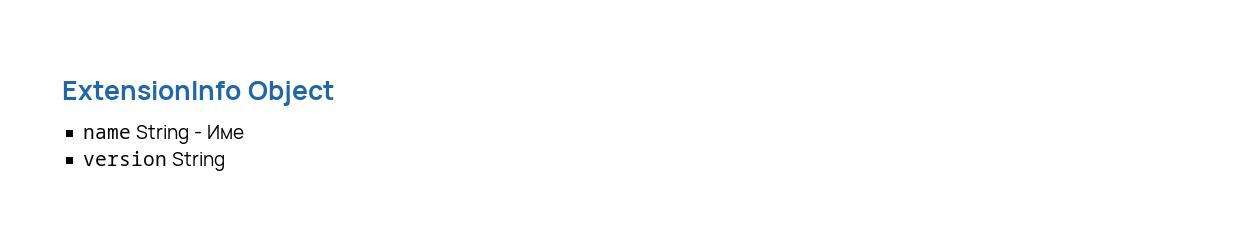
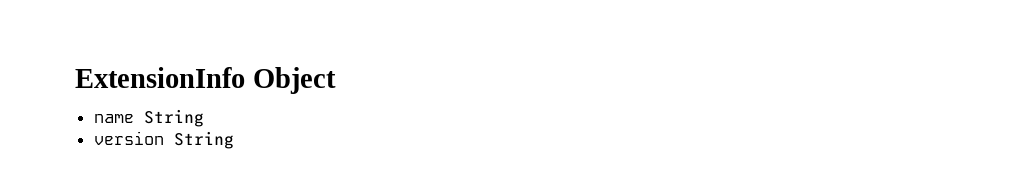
[194,125,245,139] - Име -> (204, 118) none

